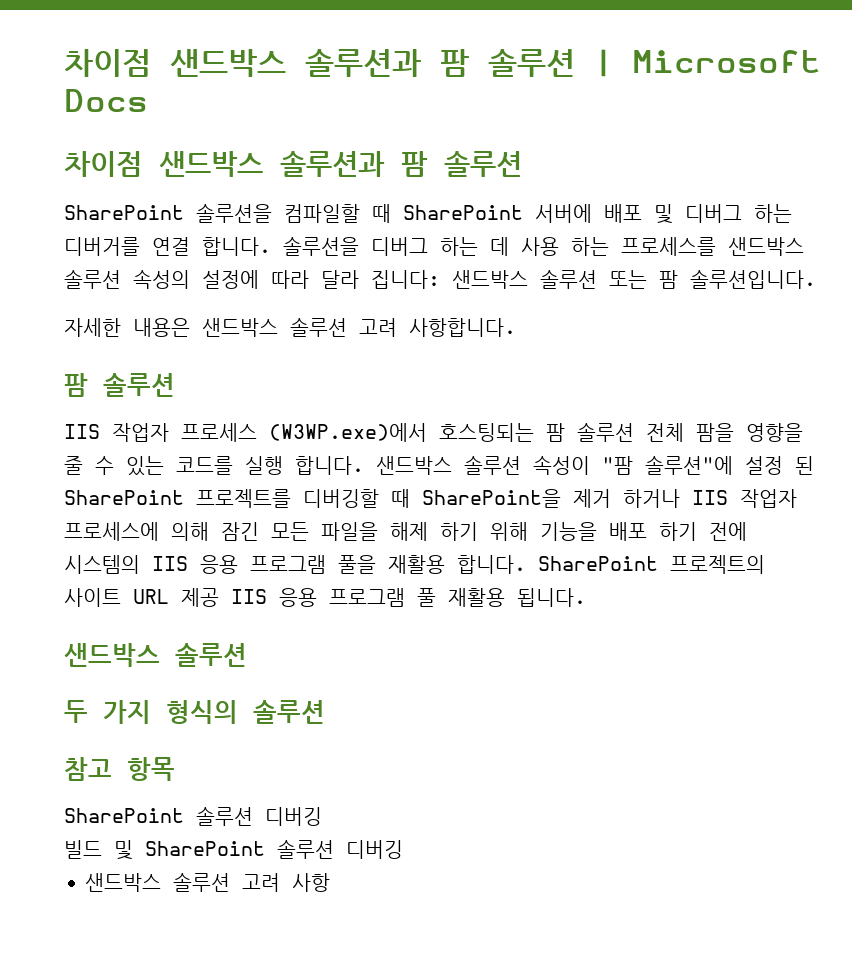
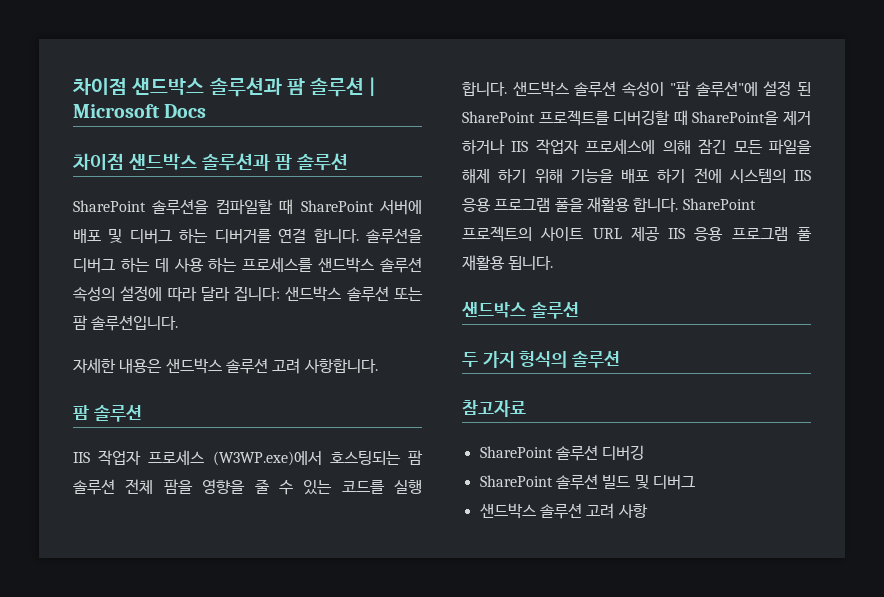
[64,757,175,781] [64,806,322,826] [64,839,403,860] 참고 항목 // SharePoint 솔루션 디버깅 // 빌드 및 SharePoint 솔루션 디버깅 -> [462,400,526,417] [479,445,645,461] [479,474,695,490] 참고자료 // SharePoint 솔루션 디버깅 // SharePoint 솔루션 빌드 및 디버그

